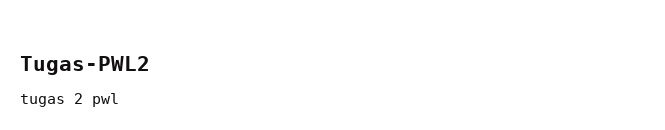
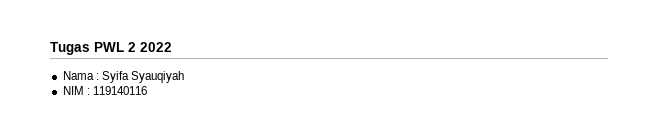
[20,56,150,75] [20,93,119,107] Tugas-PWL2 // tugas 2 pwl -> [50,42,172,55] [62,71,184,83] [62,86,147,95] Tugas PWL 2 2022 // Nama : Syifa Syauqiyah // NIM : 119140116

